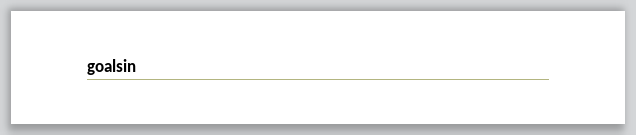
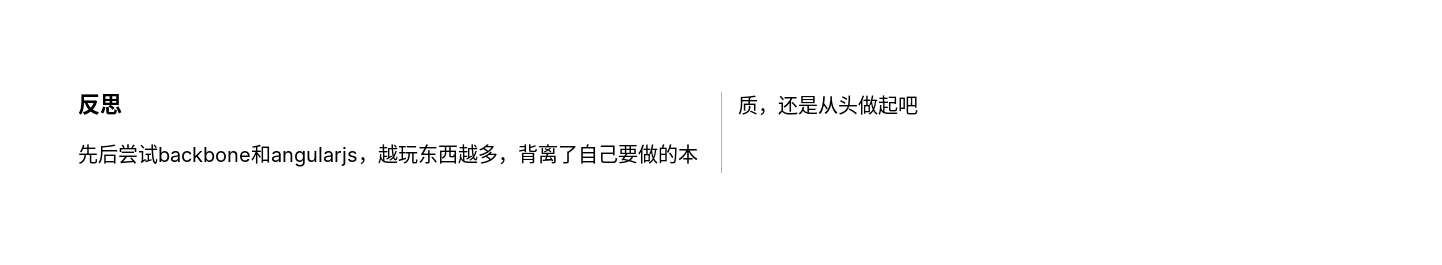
[87,59,136,75] goalsin -> [78,94,122,115] [78,144,698,167] [738,95,918,116] 反思 // 先后尝试backbone和angularjs，越玩东西越多，背离了自己要做的本质，还是从头做起吧

